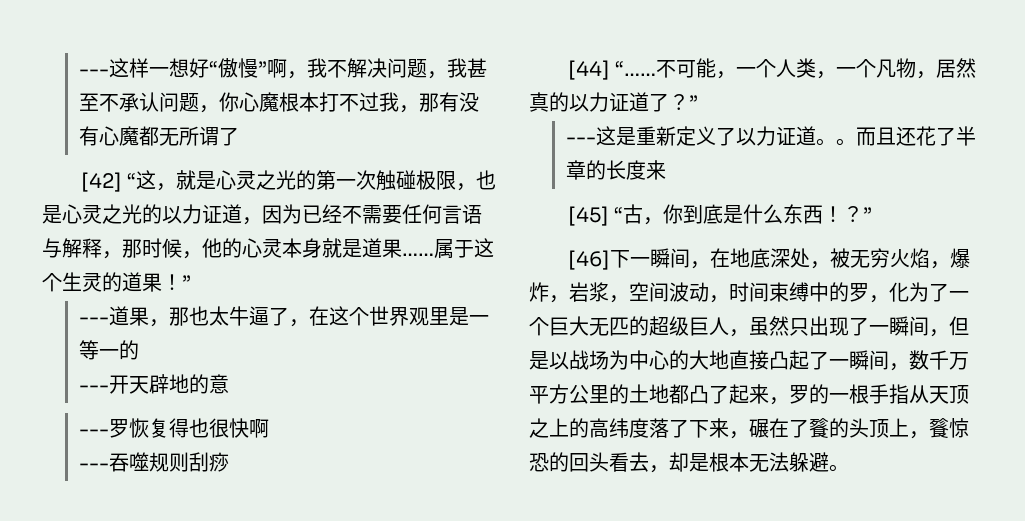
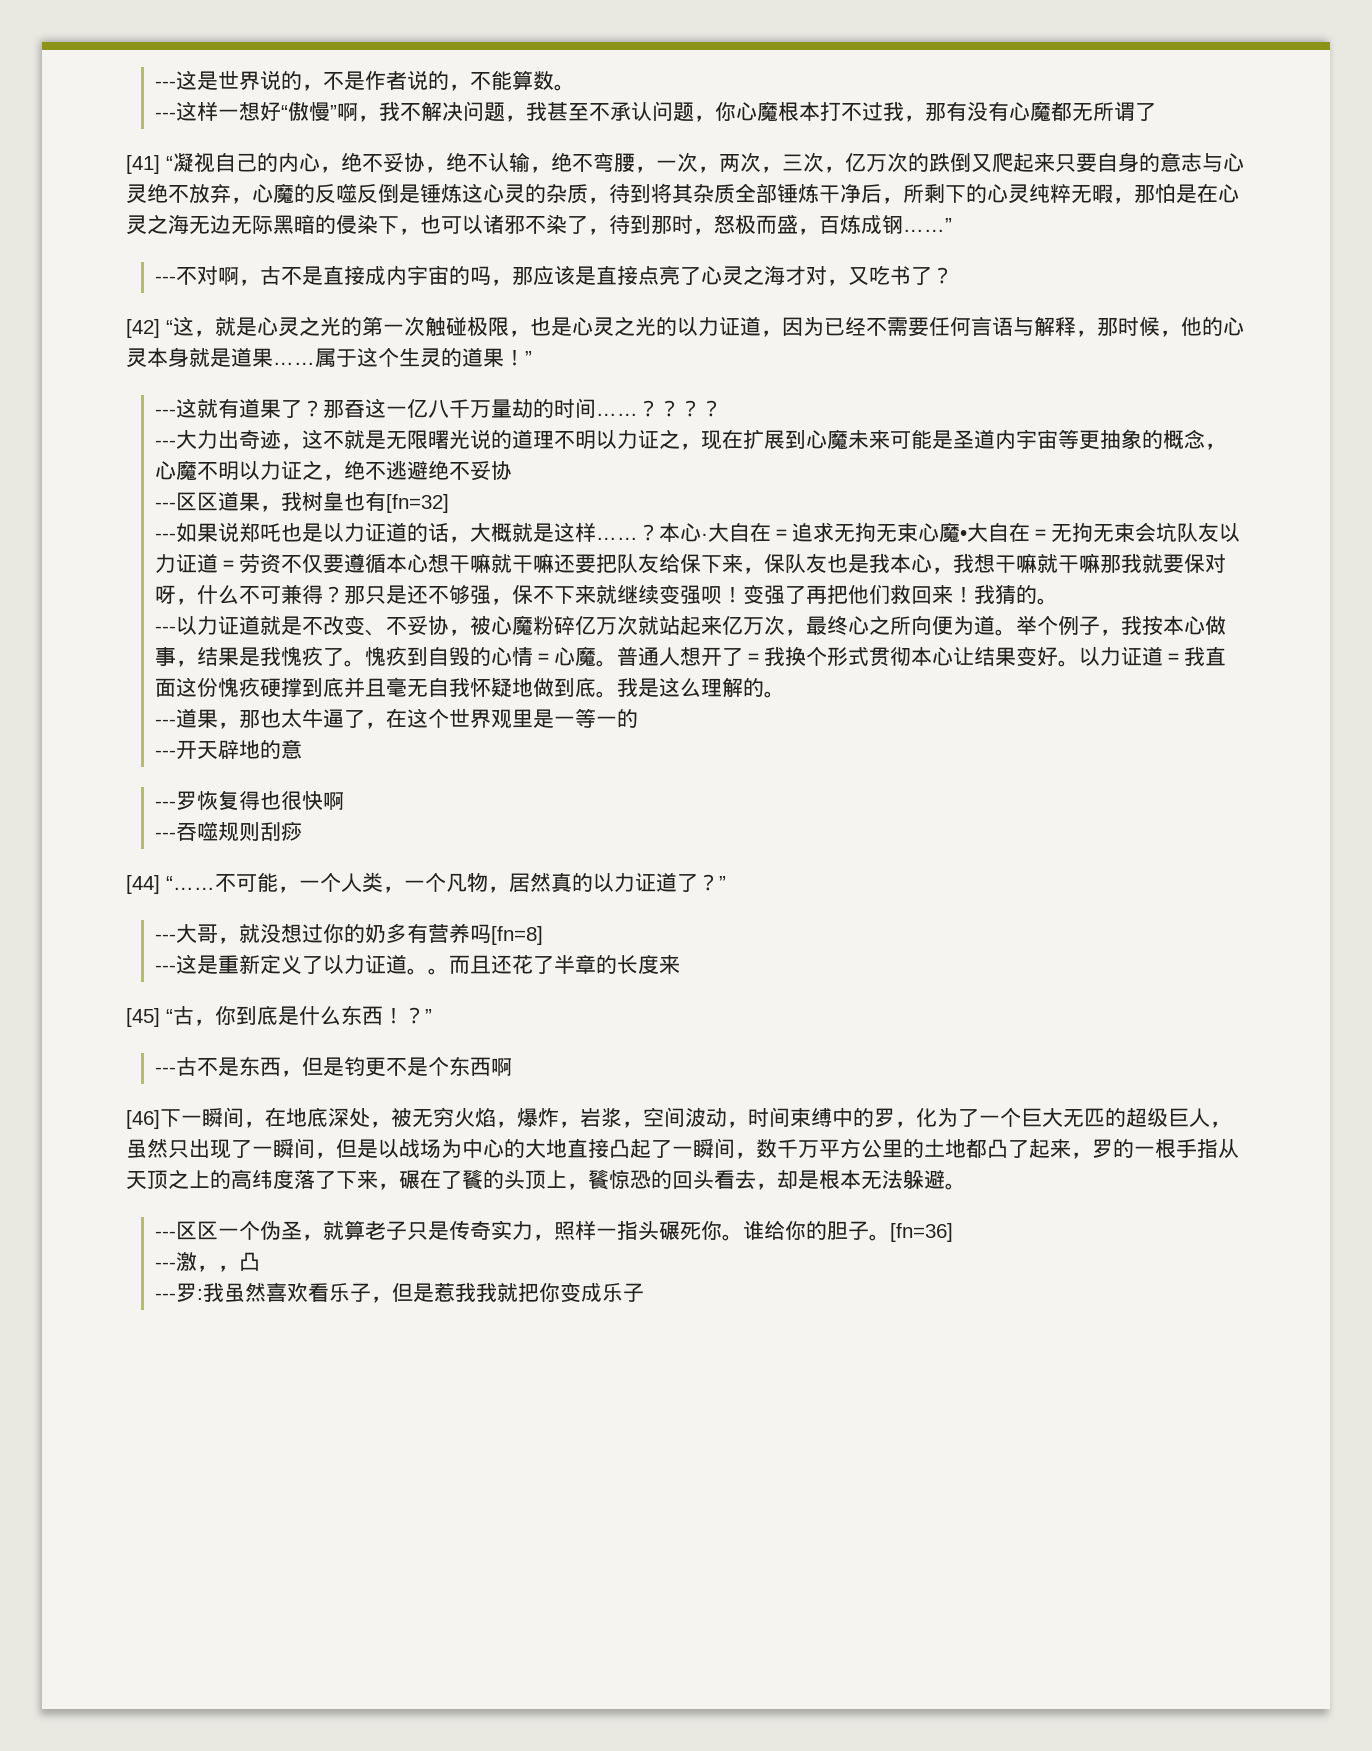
[79,58,130,78] ---这 -> [155,70,576,91] [155,101,198,121] ---这是世界说的，不是作者说的，不能算数。 // ---这
(240, 136) none -> [126,152,1244,174] [126,183,1239,204] [126,214,952,235] [155,265,954,286] // [41] “凝视自己的内心，绝不妥协，绝不认输，绝不弯腰，一次，两次，三次，亿万次的跌倒又爬起来只要自身的意志与心灵绝不放弃，心魔的反噬反倒是锤炼这心灵的杂质，待到将其杂质全部锤炼干净后，所剩下的心灵纯粹无暇，那怕是在心灵之海无边无际黑暗的侵染下，也可以诸邪不染了，待到那时，怒极而盛，百炼成钢……” // ---不对啊，古不是直接成内宇宙的吗，那应该是直接点亮了心灵之海才对，又吃书了？
(191, 282) none -> [155,398,723,418] [155,429,1227,450] [155,460,513,481] [155,491,450,513] [155,522,1241,543] [155,553,1227,574] [155,584,1059,605] [155,615,1227,636] [155,646,1227,667] [155,677,786,698] // ---这就有道果了？那昋这一亿八千万量劫的时间……？？？？ // ---大力出奇迹，这不就是无限曙光说的道理不明以力证之，现在扩展到心魔未来可能是圣道内宇宙等更抽象的概念，心魔不明以力证之，绝不逃避绝不妥协 // ---区区道果，我树皇也有[fn=32] // ---如果说郑吒也是以力证道的话，大概就是这样……？本心·大自在＝追求无拘无束心魔•大自在＝无拘无束会坑队友以力证道＝劳资不仅要遵循本心想干嘛就干嘛还要把队友给保下来，保队友也是我本心，我想干嘛就干嘛那我就要保对呀，什么不可兼得？那只是还不够强，保不下来就继续变强呗！变强了再把他们救回来！我猜的。 // ---以力证道就是不改变、不妥协，被心魔粉碎亿万次就站起来亿万次，最终心之所向便为道。举个例子，我按本心做事，结果是我愧疚了。愧疚到自毁的心情＝心魔。普通人想开了＝我换个形式贯彻本心让结果变好。以力证道＝我直面这份愧疚硬撑到底并且毫无自我怀疑地做到底。我是这么理解的。
(698, 102) none -> [155,923,544,945] // ---大哥，就没想过你的奶多有营养吗[fn=8]
(872, 214) none -> [155,1057,513,1077] // ---古不是东西，但是钧更不是个东西啊
(849, 468) none -> [155,1220,954,1242] [155,1252,261,1272] [155,1282,645,1303] // ---区区一个伪圣，就算老子只是传奇实力，照样一指头碾死你。谁给你的胆子。[fn=36] // ---激，，凸 // ---罗:我虽然喜欢看乐子，但是惹我我就把你变成乐子

